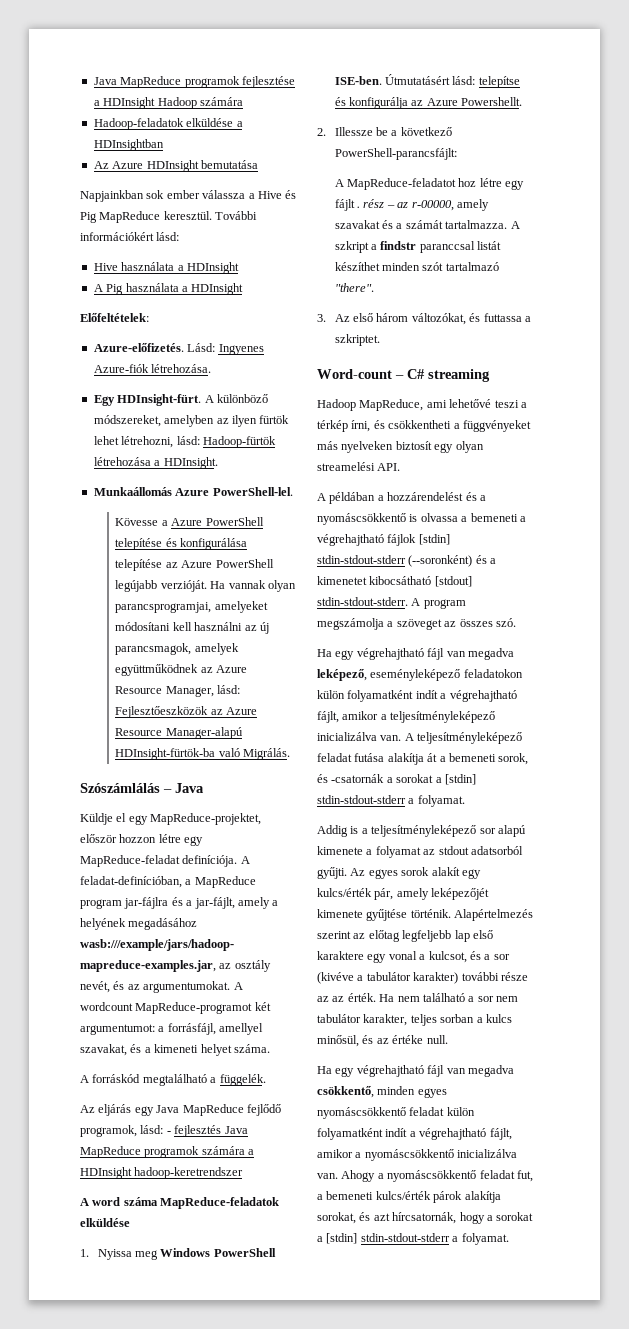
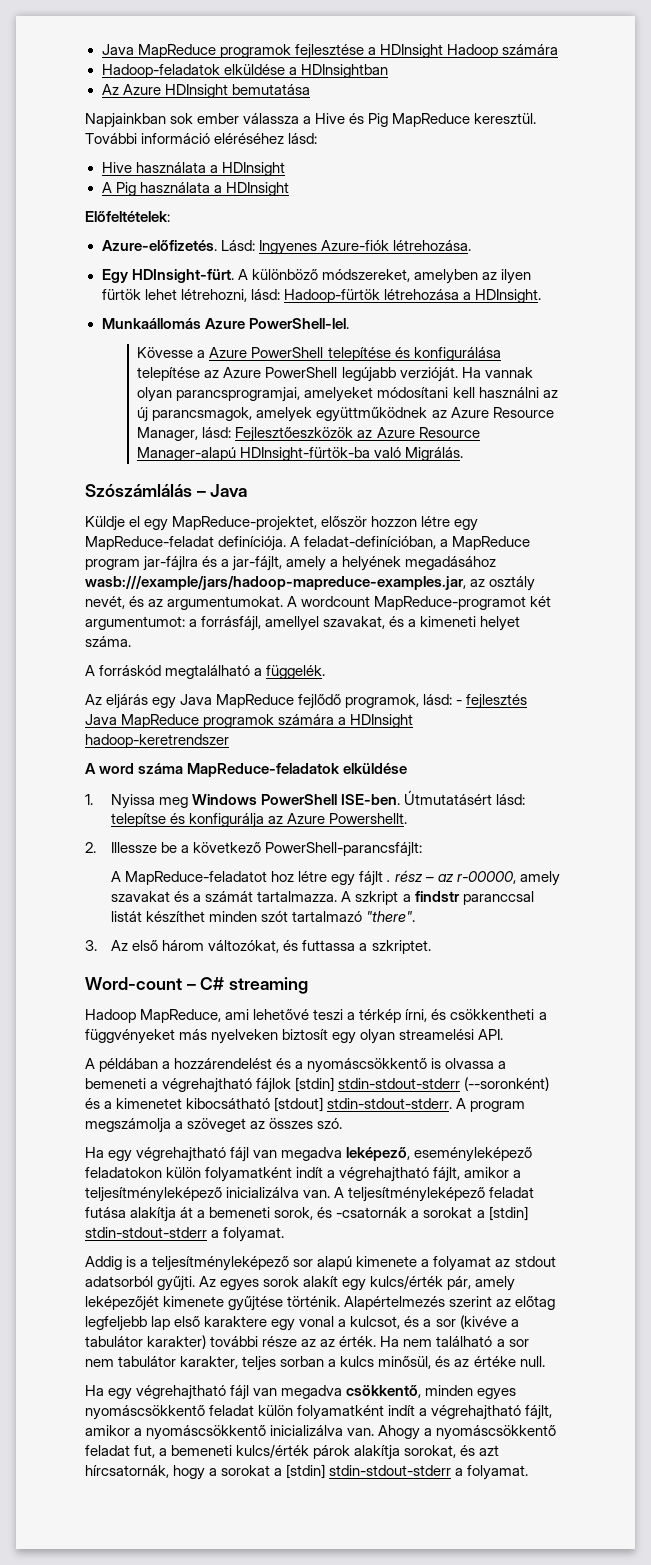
[80,232,154,241] információkért -> [141,133,285,144] információ eléréséhez

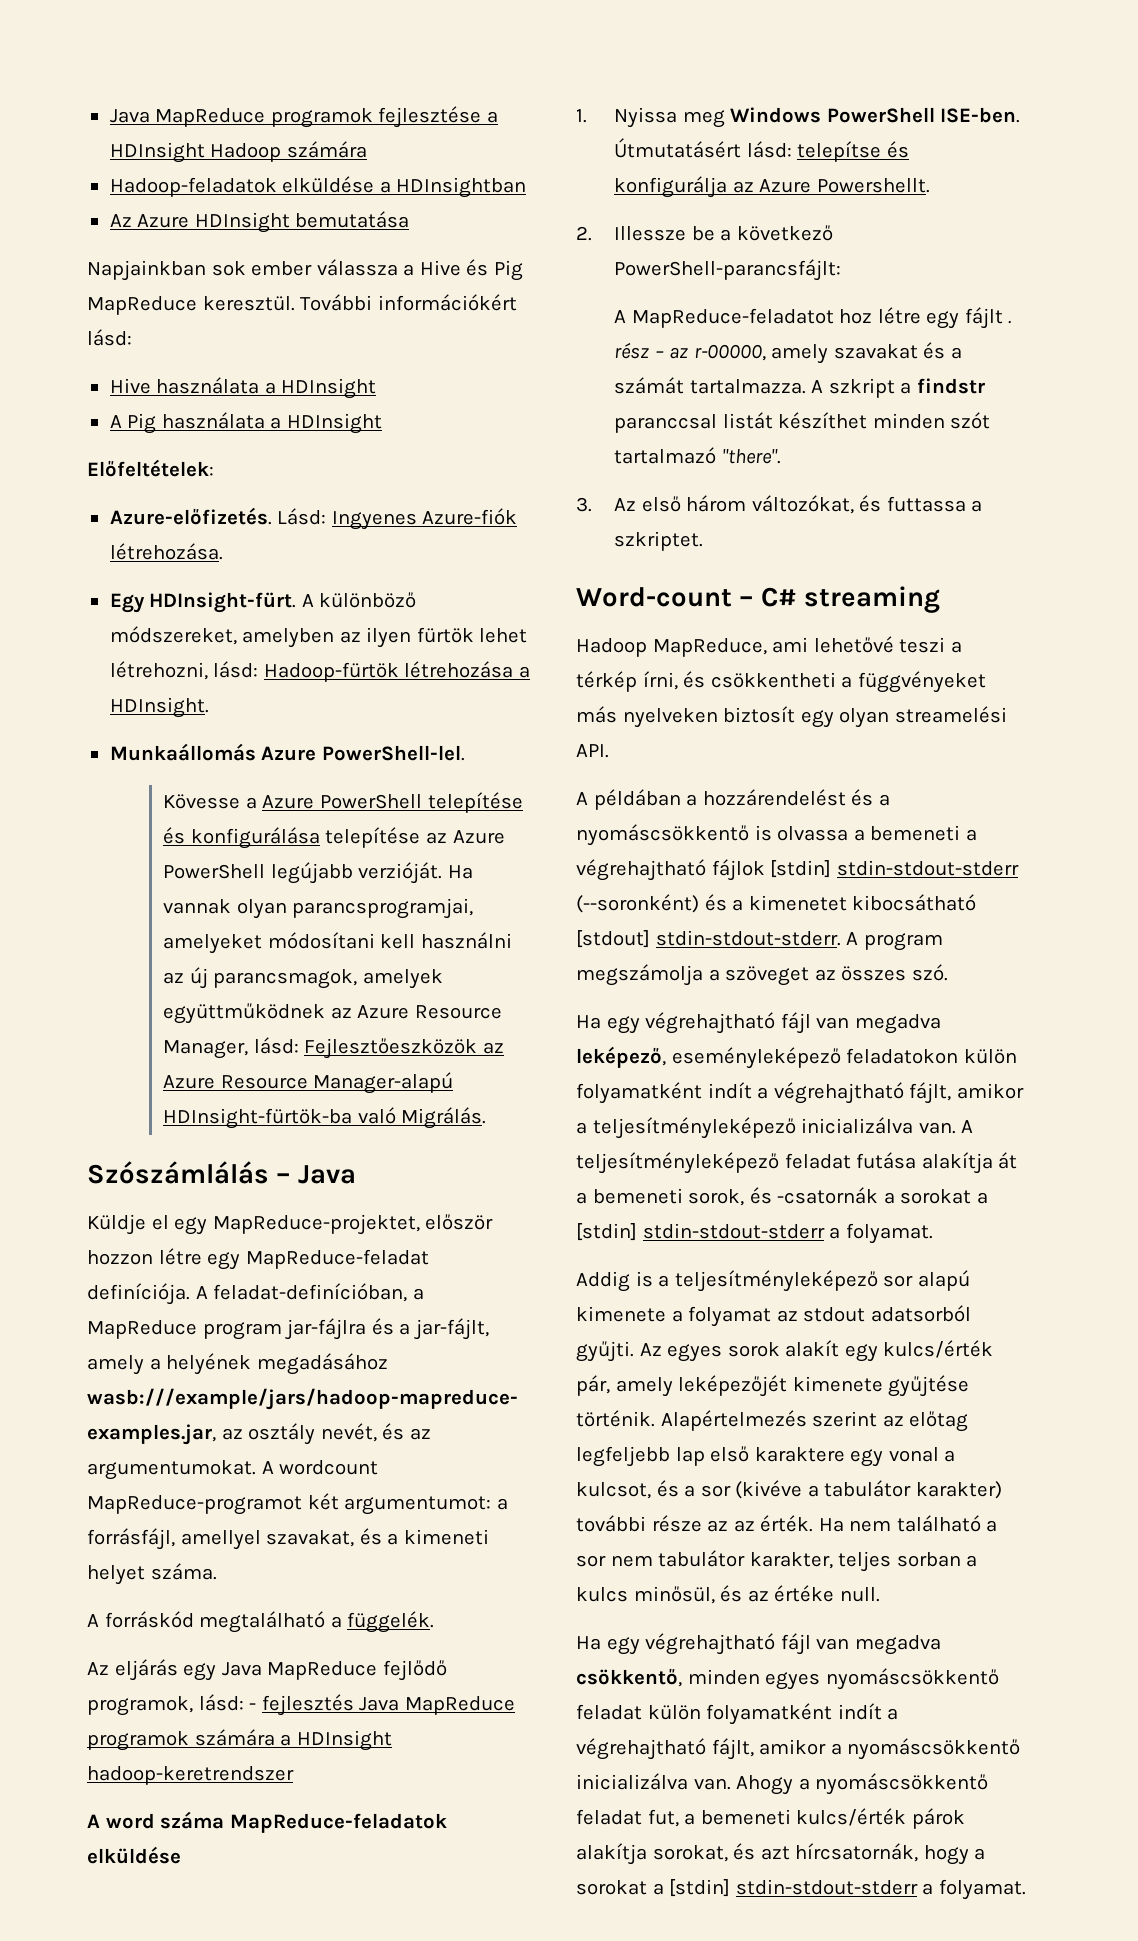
[141,133,285,144] információ eléréséhez -> [377,294,517,311] információkért

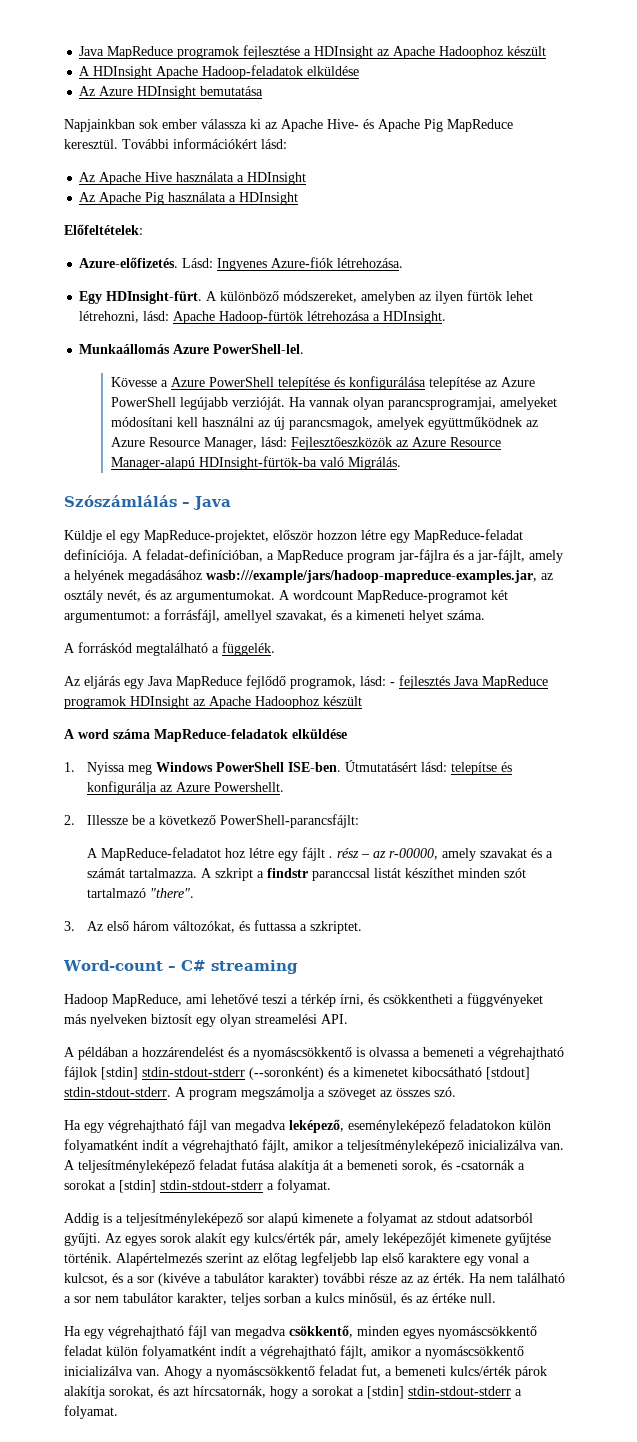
[210,141,367,162] Hadoop számára // -> [377,46,547,59] [79,66,199,79] az Apache Hadoophoz készült // A HDInsight Apache
[379,177,527,198] a HDInsightban -> (360, 71) none
[403,259,489,276] a Hive és -> [250,119,420,132] ki az Apache Hive- és Apache
(132, 337) none -> [79,172,142,185] Az Apache
[109,415,122,428] A -> [79,192,142,205] Az Apache
(259, 669) none -> [173,311,216,324] Apache
[194,1729,392,1751] [87,1766,294,1785] számára a HDInsight hadoop-keretrendszer -> [130,696,362,709] HDInsight az Apache Hadoophoz készült

